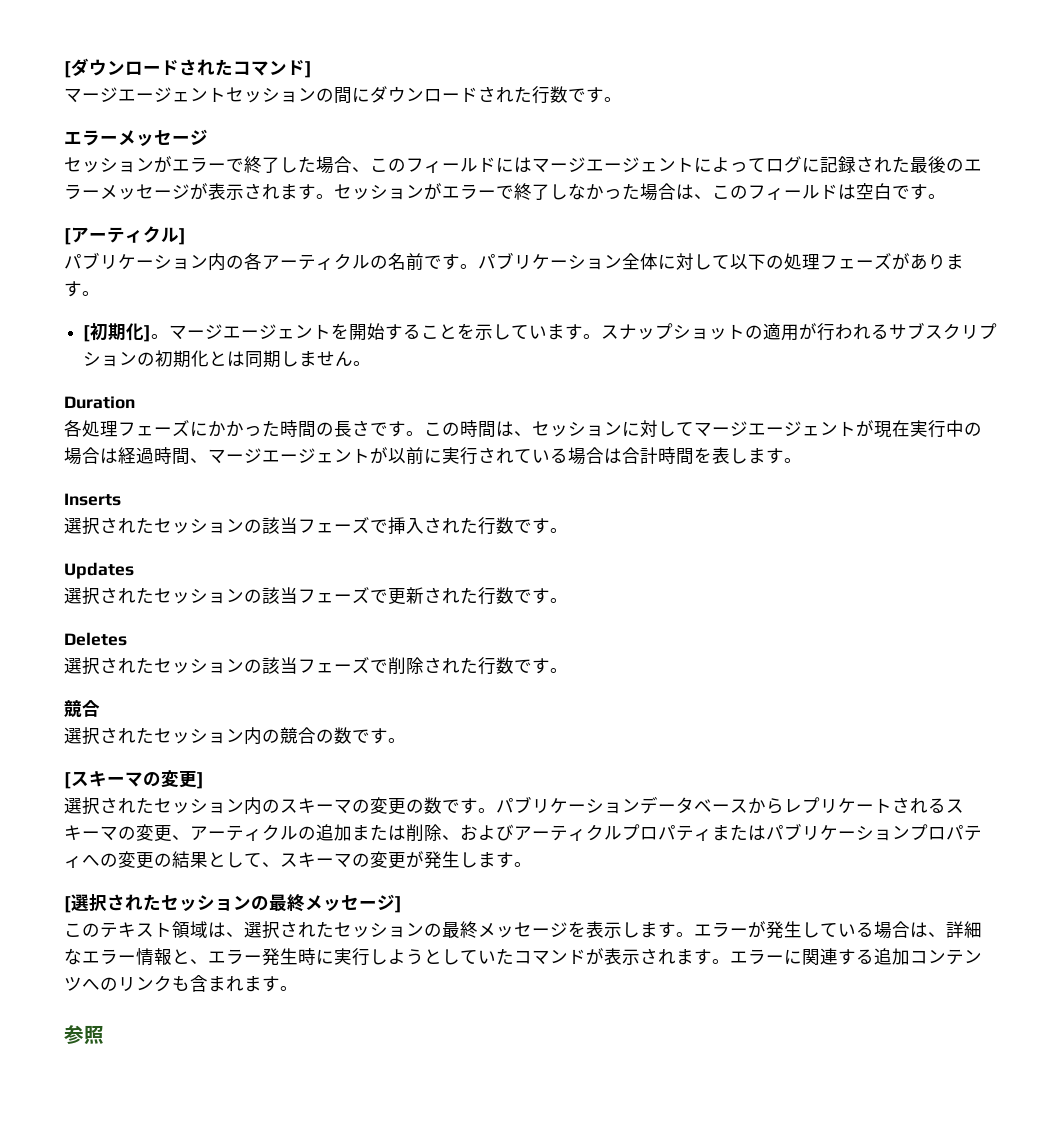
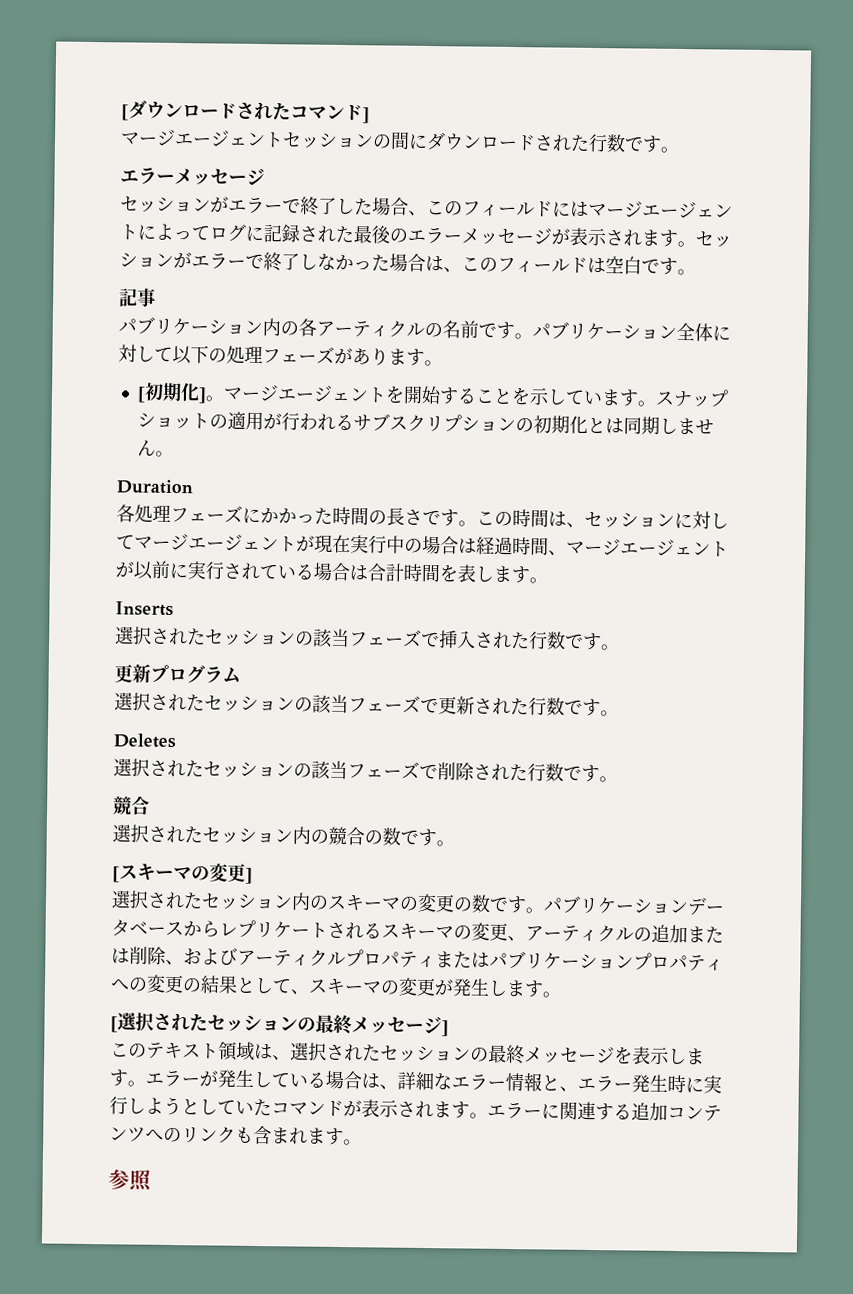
[64,226,186,245] [アーティクル] -> [119,287,156,307] 記事
[64,562,134,579] Updates -> [114,664,241,684] 更新プログラム

